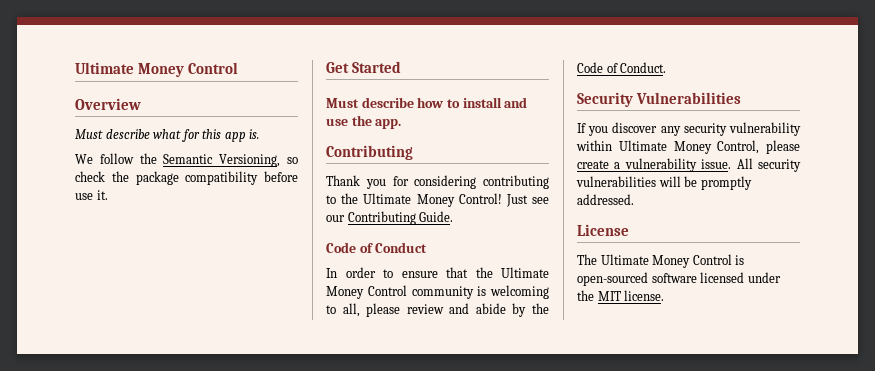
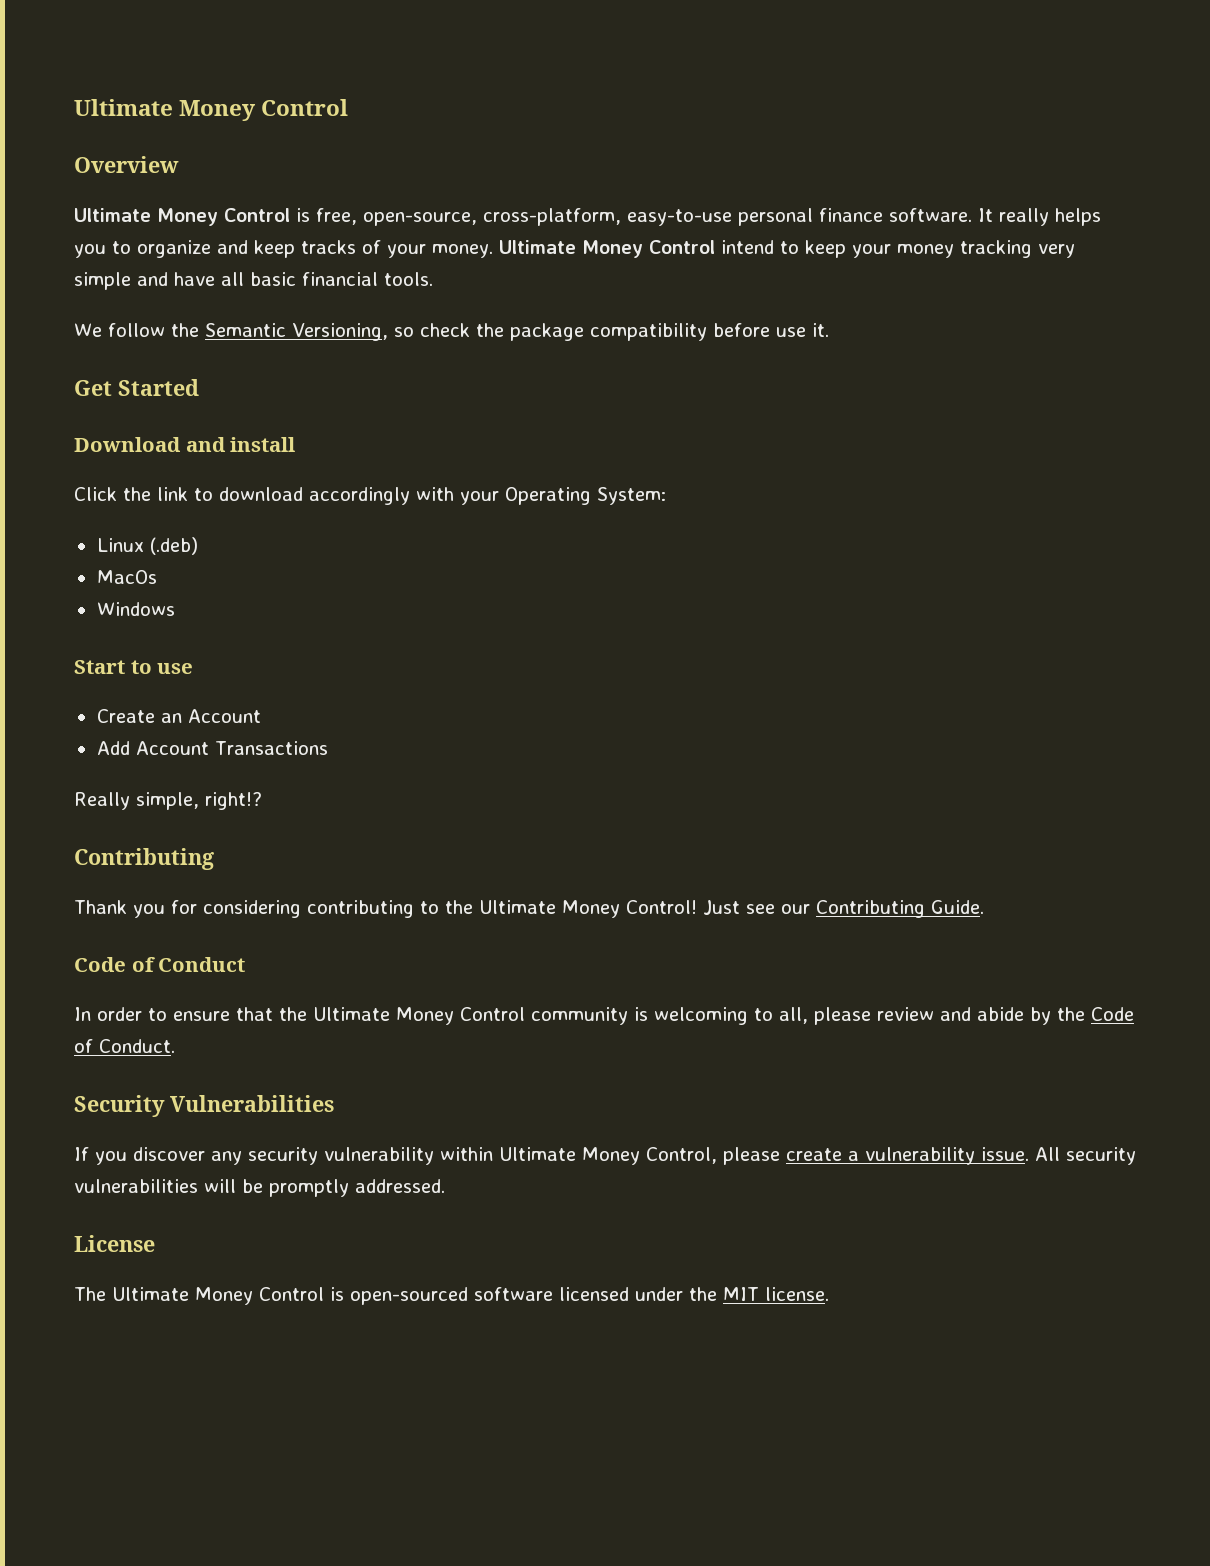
[75,129,260,142] Must describe what for this app is. -> [74,208,1101,226] [74,240,1075,258] [74,272,433,290] Ultimate Money Control is free, open-source, cross-platform, easy-to-use personal finance software. It really helps you to organize and keep tracks of your money. Ultimate Money Control intend to keep your money tracking very simple and have all basic financial tools.
[326,97,528,108] [326,115,402,129] Must describe how to install and use the app. -> [74,437,296,452] [74,487,666,505] [96,537,198,555] [96,570,157,584] [96,602,175,616] [74,660,194,674] [96,709,261,723] [96,741,328,755] [74,792,262,810] Download and install // Click the link to download accordingly with your Operating System: // Linux (.deb) // MacOs // Windows // Start to use // Create an Account // Add Account Transactions // Really simple, right!?

